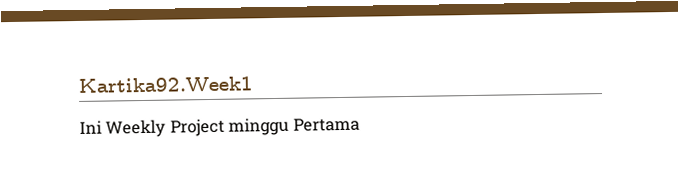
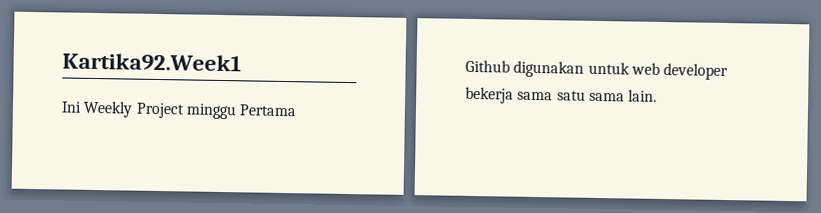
(360, 124) none -> [465,59,729,81] [465,86,658,104] // Github digunakan untuk web developer bekerja sama satu sama lain.

